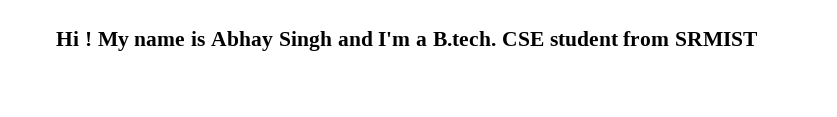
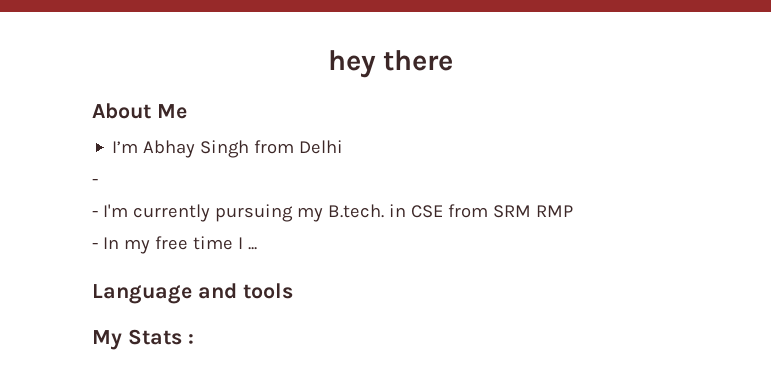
[56,31,759,51] Hi ! My name is Abhay Singh and I'm a B.tech. CSE student from SRMIST -> [327,50,454,78] [92,103,187,119] [112,140,344,158] [92,179,98,185] [92,204,573,222] [92,236,257,254] [92,283,293,304] [92,329,194,350] hey there // About Me // I’m Abhay Singh from Delhi // - // - I'm currently pursuing my B.tech. in CSE from SRM RMP // - In my free time I ... // Language and tools // My Stats :

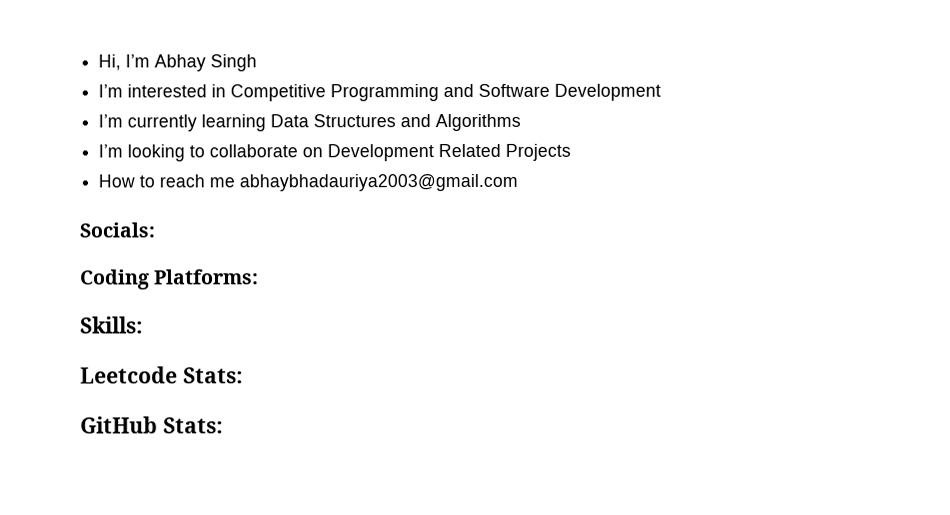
[327,50,454,78] [92,103,187,119] hey there // About Me // -> [98,54,122,71] Hi,
[254,140,344,154] [92,179,98,185] [92,204,573,222] [92,236,257,254] [92,283,293,304] [92,329,194,350] from Delhi // - // - I'm currently pursuing my B.tech. in CSE from SRM RMP // - In my free time I ... // Language and tools // My Stats : -> [98,83,662,102] [98,113,522,132] [98,143,572,162] [98,173,519,192] [79,222,155,238] [80,269,260,290] [80,316,143,334] [80,366,243,384] [80,416,223,434] // I’m interested in Competitive Programming and Software Development // I’m currently learning Data Structures and Algorithms // I’m looking to collaborate on Development Related Projects // How to reach me abhaybhadauriya2003@gmail.com // Socials: // Coding Platforms: // Skills: // Leetcode Stats: // GitHub Stats:

